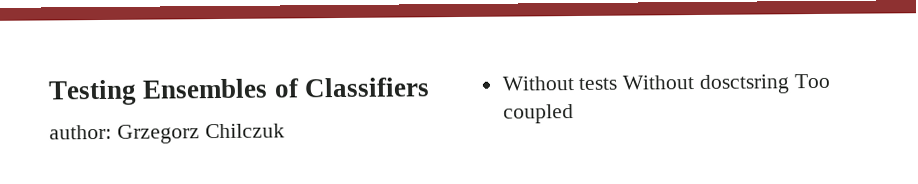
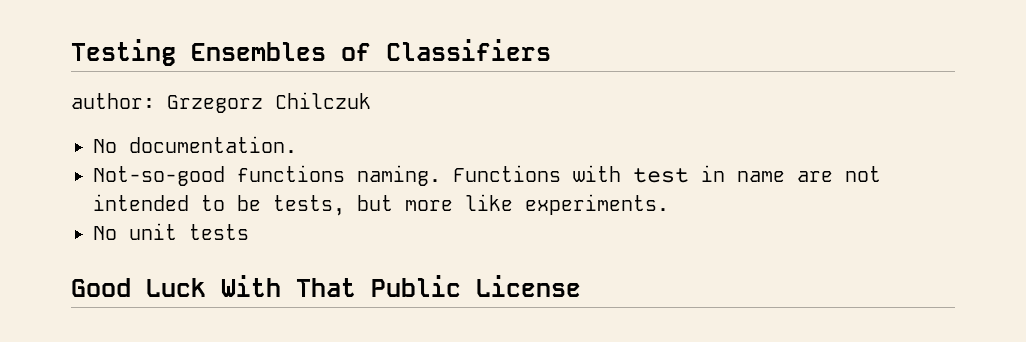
[501,73,830,94] [502,104,574,124] Without tests Without dosctsring Too coupled -> [93,136,297,153] [93,165,881,186] [93,194,669,216] [93,223,249,240] [71,275,581,297] No documentation. // Not-so-good functions naming. Functions with test in name are not intended to be tests, but more like experiments. // No unit tests // Good Luck With That Public License

